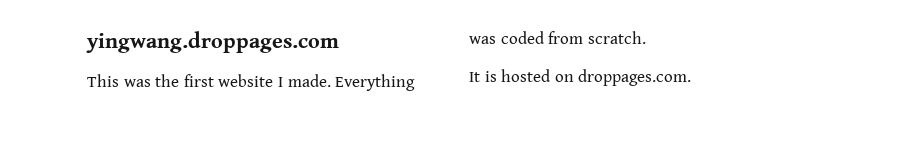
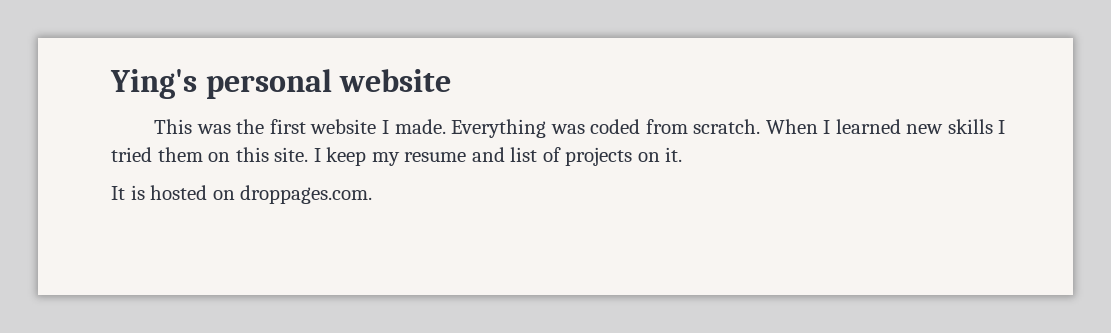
[86,31,339,53] yingwang.droppages.com -> [110,69,452,99] Ying's personal website
(646, 37) none -> [765,119,1006,134] [111,147,683,166] When I learned new skills I tried them on this site. I keep my resume and list of projects on it.

